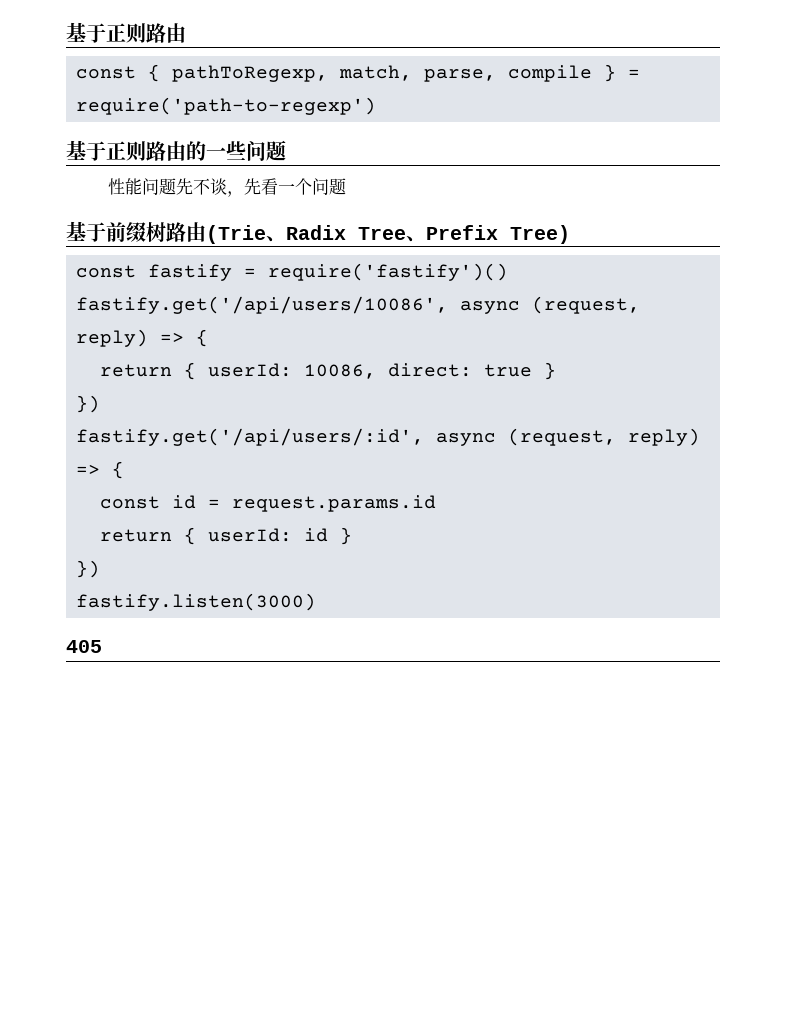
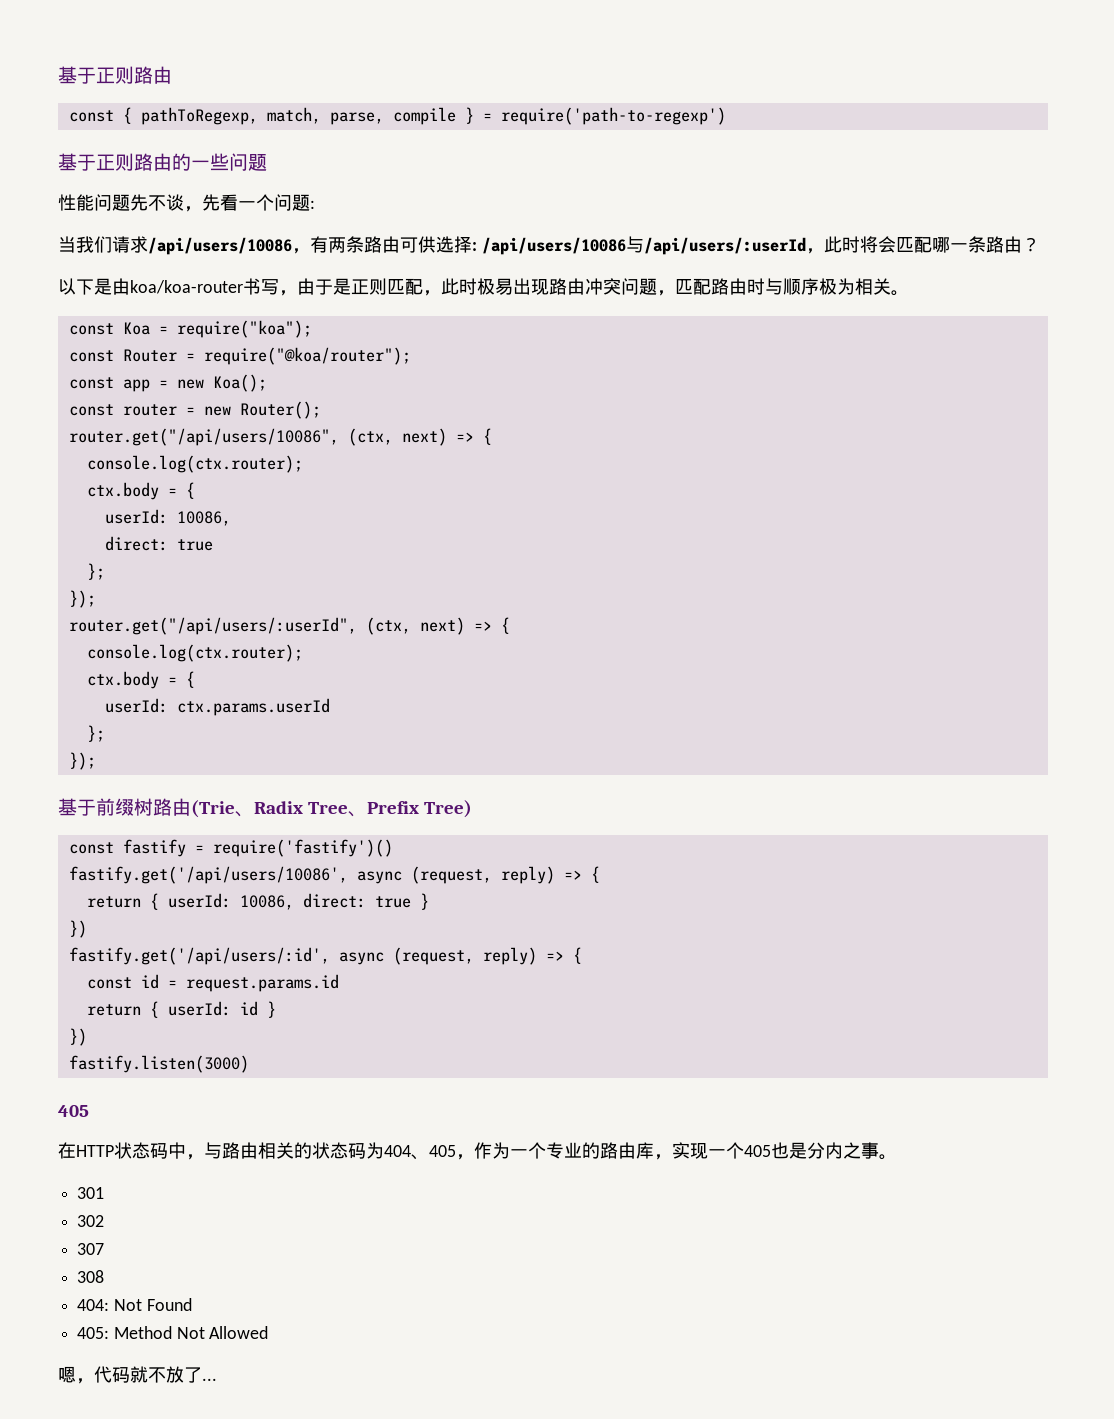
(346, 186) none -> [310,200,315,209] [58,236,1040,255] [58,278,909,296] [68,320,312,338] [68,347,411,365] [68,374,267,392] [68,401,321,419] [68,428,492,446] [86,455,303,473] [86,482,195,500] [104,509,231,526] [104,536,213,551] [86,563,105,580] [68,590,96,608] [68,617,510,635] [86,644,303,662] [86,671,195,689] [104,698,330,716] [86,725,105,742] [68,752,96,770] : // 当我们请求/api/users/10086，有两条路由可供选择: /api/users/10086与/api/users/:userId，此时将会匹配哪一条路由？ // 以下是由koa/koa-router书写，由于是正则匹配，此时极易出现路由冲突问题，匹配路由时与顺序极为相关。 // const Koa = require("koa"); // const Router = require("@koa/router"); // const app = new Koa(); // const router = new Router(); // router.get("/api/users/10086", (ctx, next) => { // console.log(ctx.router); // ctx.body = { // userId: 10086, // direct: true // }; // }); // router.get("/api/users/:userId", (ctx, next) => { // console.log(ctx.router); // ctx.body = { // userId: ctx.params.userId // }; // });
(102, 646) none -> [58,1142,897,1160] [77,1187,105,1199] [77,1215,105,1227] [77,1243,105,1255] [77,1270,105,1283] [77,1298,192,1311] [77,1326,269,1339] [58,1366,217,1384] // 在HTTP状态码中，与路由相关的状态码为404、405，作为一个专业的路由库，实现一个405也是分内之事。 // 301 // 302 // 307 // 308 // 404: Not Found // 405: Method Not Allowed // 嗯，代码就不放了...

